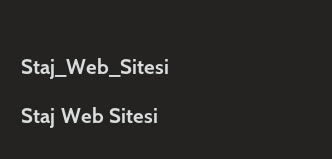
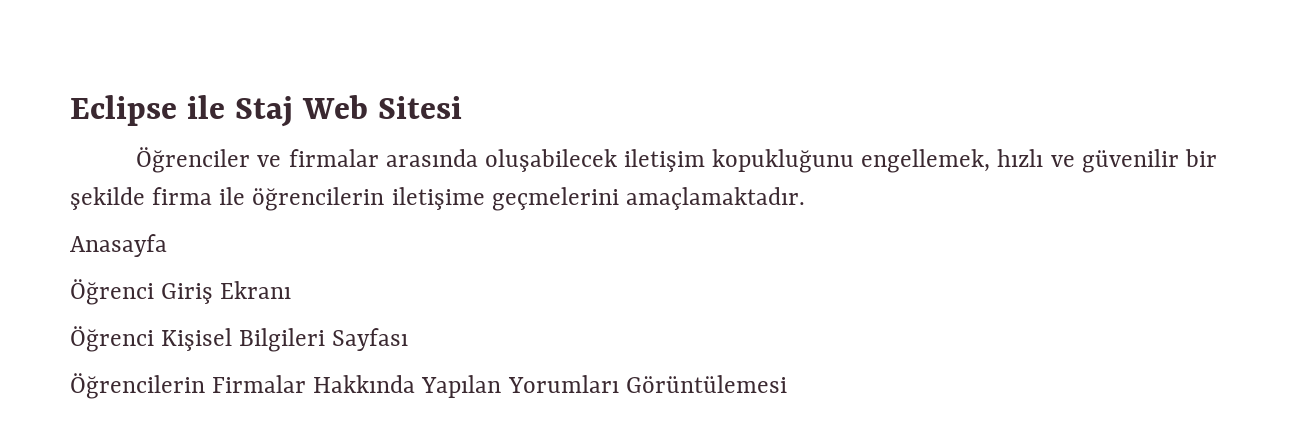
[21,58,169,79] Staj_Web_Sitesi // -> [70,95,225,126] Eclipse ile
(159, 115) none -> [136,147,1217,173] [70,187,805,211] [70,234,167,257] [70,279,292,305] [70,326,409,352] [70,373,787,399] // Öğrenciler ve firmalar arasında oluşabilecek iletişim kopukluğunu engellemek, hızlı ve güvenilir bir şekilde firma ile öğrencilerin iletişime geçmelerini amaçlamaktadır. // Anasayfa // Öğrenci Giriş Ekranı // Öğrenci Kişisel Bilgileri Sayfası // Öğrencilerin Firmalar Hakkında Yapılan Yorumları Görüntülemesi

